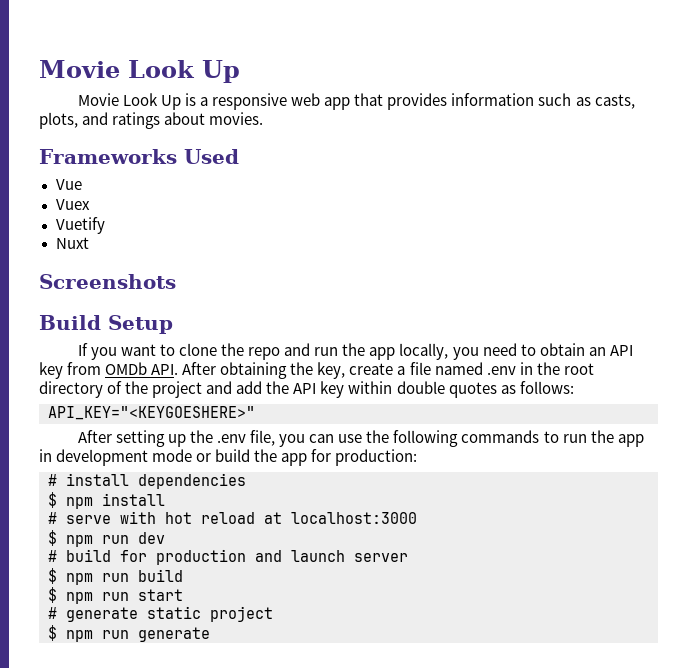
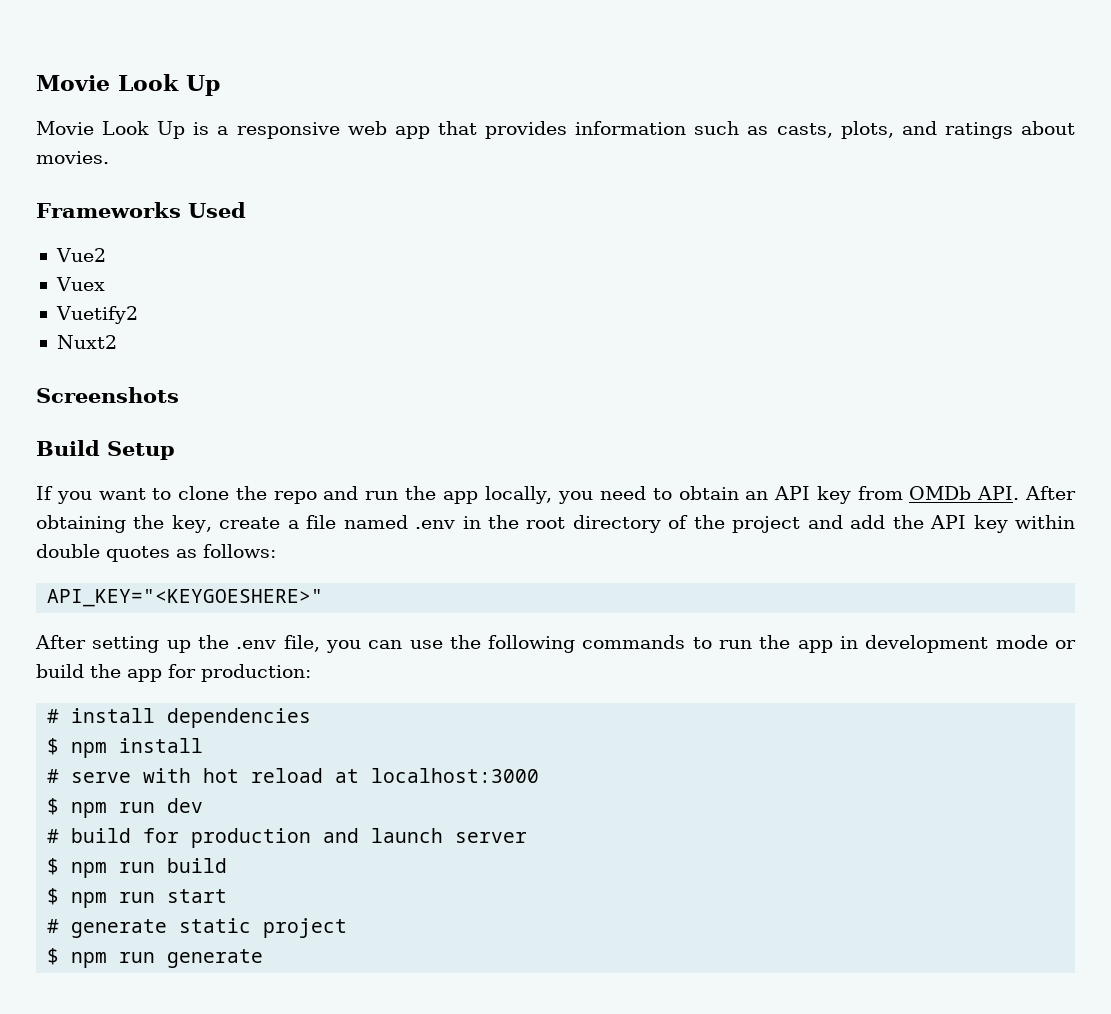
[55,179,82,190] Vue -> [55,248,106,262] Vue2
[55,217,105,234] [55,237,89,249] Vuetify // Nuxt -> [55,306,138,324] [56,335,117,349] Vuetify2 // Nuxt2

